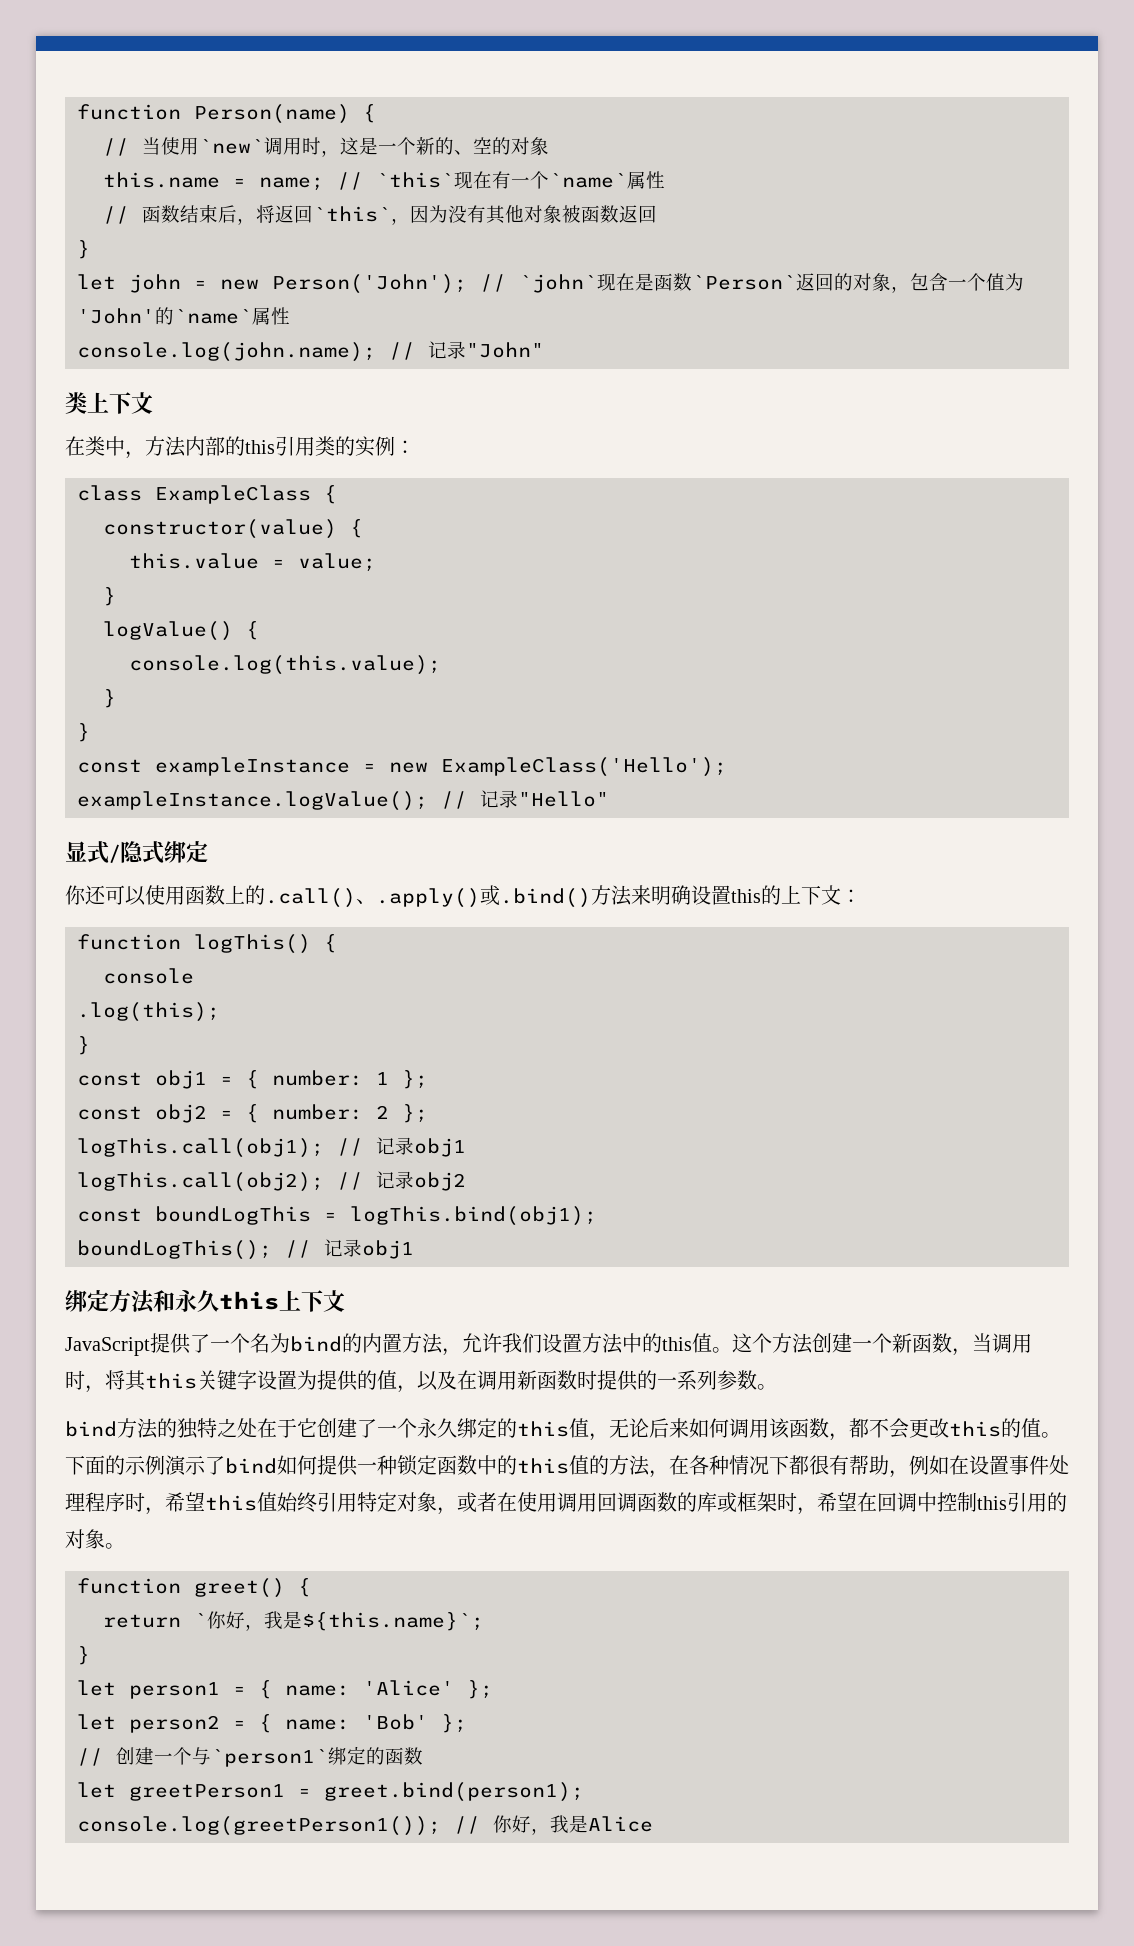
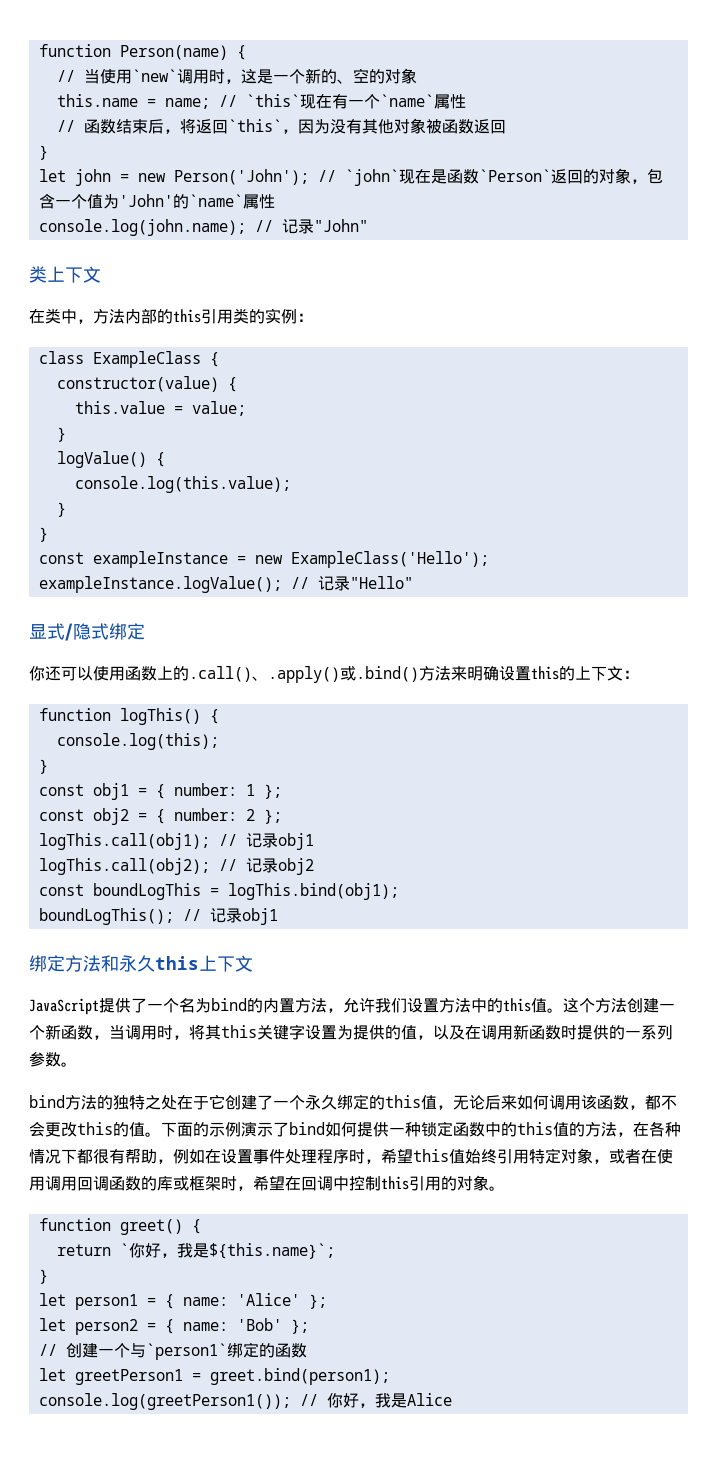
[103,968,194,984] [77,1002,220,1022] console // .log(this); -> [56,733,219,750] console.log(this);

